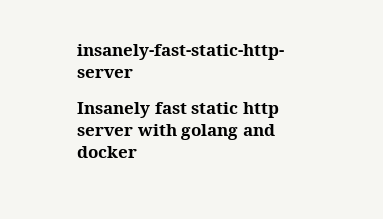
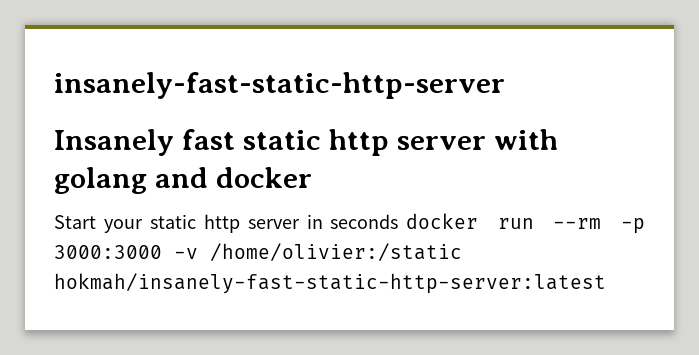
(137, 152) none -> [54,213,645,234] [54,243,462,261] [54,273,606,294] // Start your static http server in seconds docker run --rm -p 3000:3000 -v /home/olivier:/static hokmah/insanely-fast-static-http-server:latest

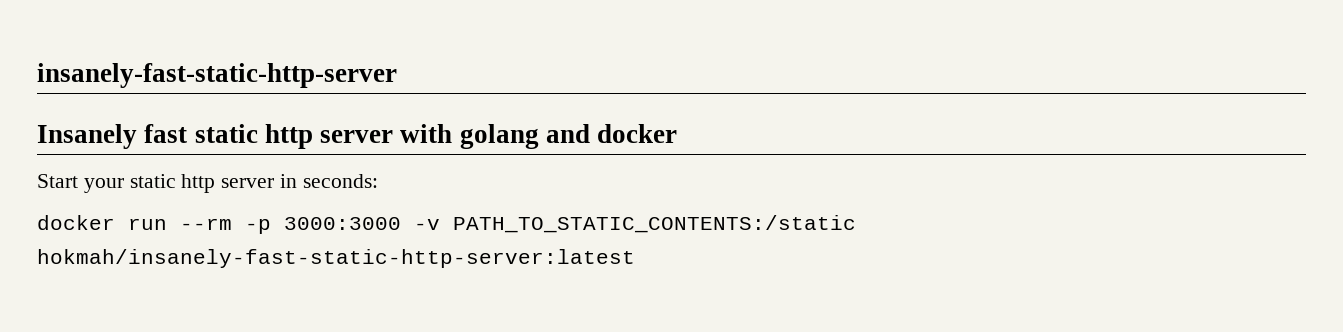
[330,214,399,229] seconds -> [302,174,378,188] seconds: //
[210,243,462,261] /home/olivier:/static -> [453,215,856,233] PATH_TO_STATIC_CONTENTS:/static

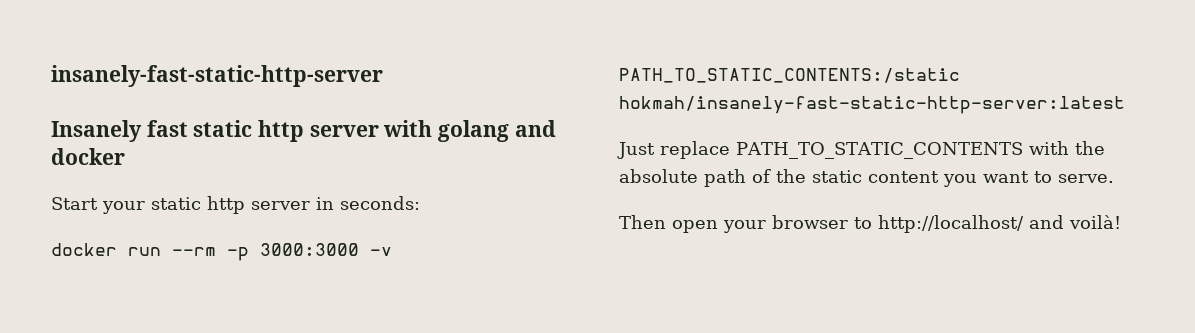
(635, 258) none -> [617,141,1105,159] [619,169,1114,187] [619,215,1121,233] // Just replace PATH_TO_STATIC_CONTENTS with the absolute path of the static content you want to serve. // Then open your browser to http://localhost/ and voilà!

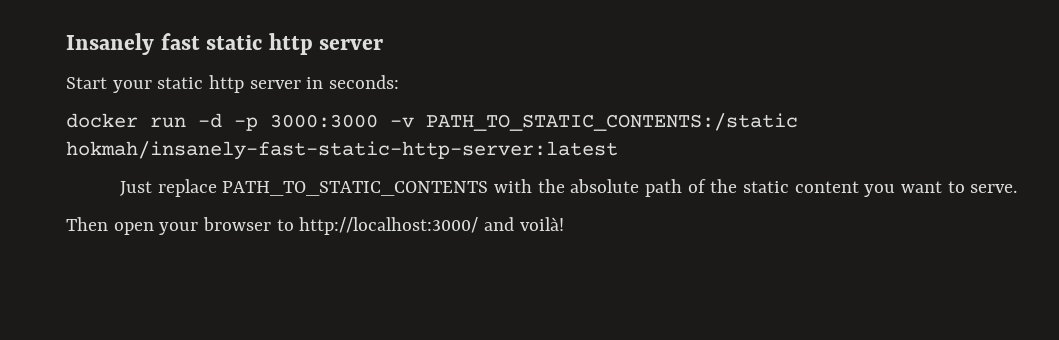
[51,65,383,87] insanely-fast-static-http-server // -> (66, 44) none
[383,120,556,142] [51,148,125,165] with golang and docker -> (384, 44) none
[172,247,216,256] --rm -> [198,113,222,128] -d
[878,215,1024,233] http://localhost/ -> [299,217,479,235] http://localhost:3000/

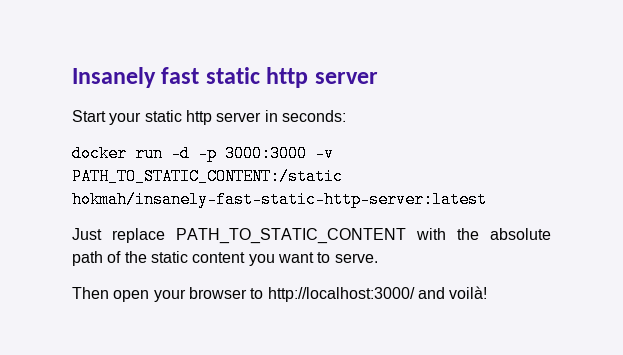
[426,113,798,131] PATH_TO_STATIC_CONTENTS:/static -> [72,168,343,185] PATH_TO_STATIC_CONTENT:/static
[222,181,489,196] PATH_TO_STATIC_CONTENTS -> [176,228,406,244] PATH_TO_STATIC_CONTENT

